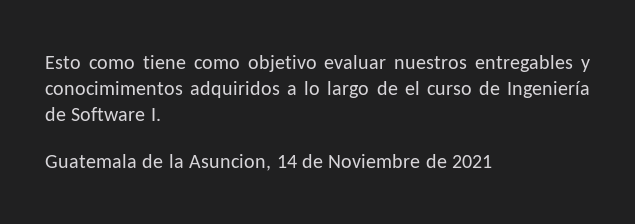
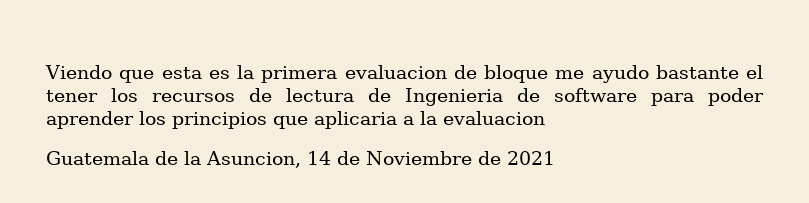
[45,55,590,72] [45,81,590,98] [45,107,161,121] Esto como tiene como objetivo evaluar nuestros entregables y conocimimentos adquiridos a lo largo de el curso de Ingeniería de Software I. -> [45,65,763,83] [46,88,764,106] [46,111,545,129] Viendo que esta es la primera evaluacion de bloque me ayudo bastante el tener los recursos de lectura de Ingenieria de software para poder aprender los principios que aplicaria a la evaluacion

